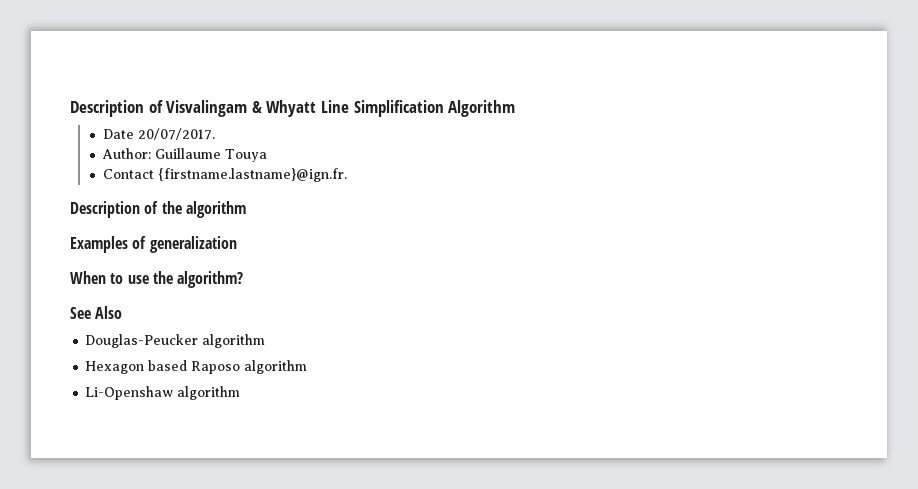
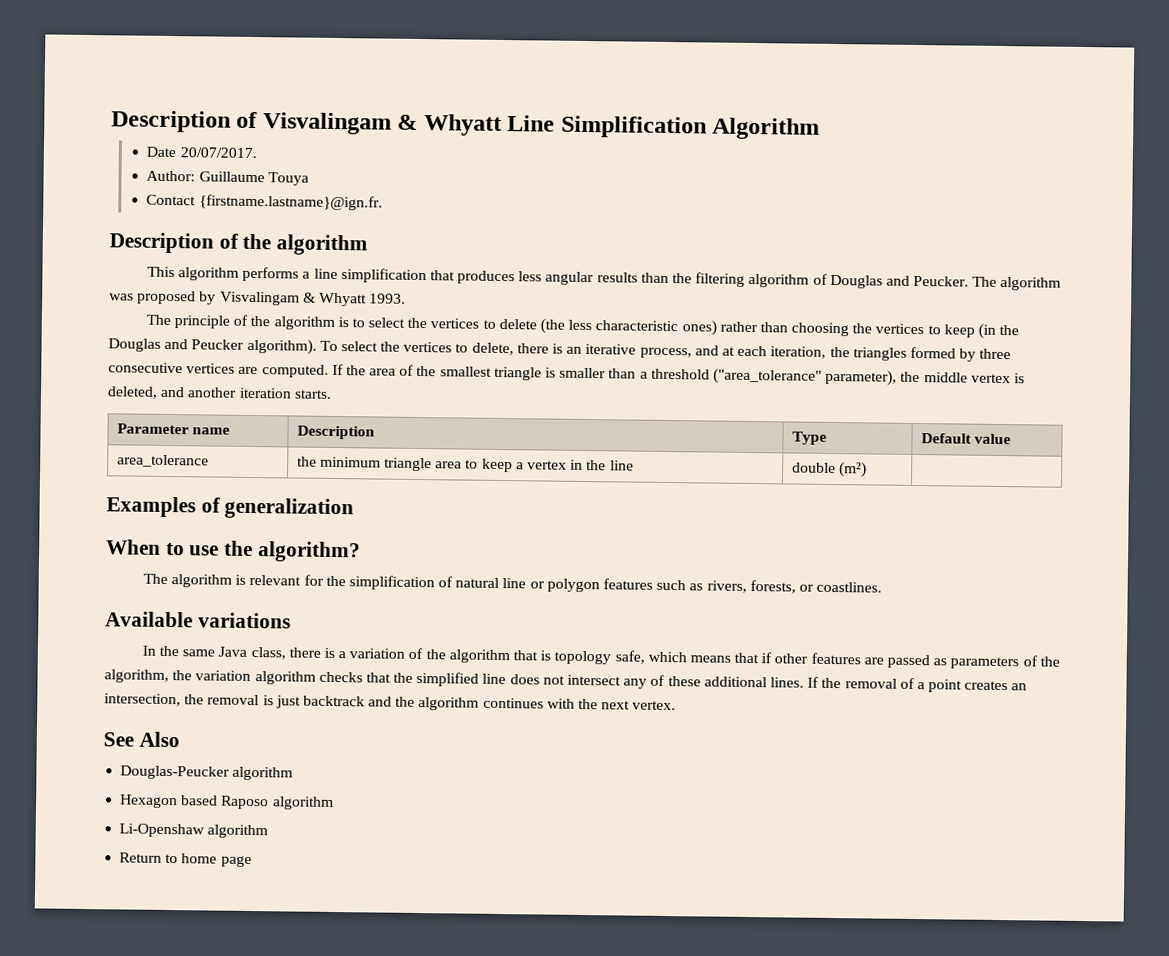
(246, 209) none -> [146,266,1062,291] [109,290,407,307] [145,314,1020,339] [108,338,1012,362] [108,362,1025,386] [107,386,332,399] [116,423,230,435] [296,425,375,440] [791,431,827,445] [920,433,1011,445] [116,454,209,468] [296,456,634,473] [791,462,867,478] // This algorithm performs a line simplification that produces less angular results than the filtering algorithm of Douglas and Peucker. The algorithm was proposed by Visvalingam & Whyatt 1993. // The principle of the algorithm is to select the vertices to delete (the less characteristic ones) rather than choosing the vertices to keep (in the Douglas and Peucker algorithm). To select the vertices to delete, there is an iterative process, and at each iteration, the triangles formed by three consecutive vertices are computed. If the area of the smallest triangle is smaller than a threshold ("area_tolerance" parameter), the middle vertex is deleted, and another iteration starts. // Parameter name | Description | Type | Default value // area_tolerance | the minimum triangle area to keep a vertex in the line | double (m²) |
(244, 279) none -> [142,573,883,594] [105,611,291,629] [141,645,1060,670] [104,669,1028,693] [104,693,677,711] // The algorithm is relevant for the simplification of natural line or polygon features such as rivers, forests, or coastlines. // Available variations // In the same Java class, there is a variation of the algorithm that is topology safe, which means that if other features are passed as parameters of the algorithm, the variation algorithm checks that the simplified line does not intersect any of these additional lines. If the removal of a point creates an intersection, the removal is just backtrack and the algorithm continues with the next vertex.
(241, 393) none -> [119,852,252,868] // Return to home page

